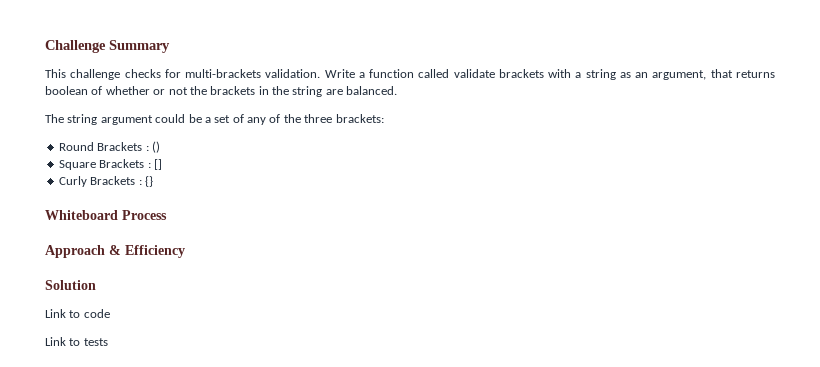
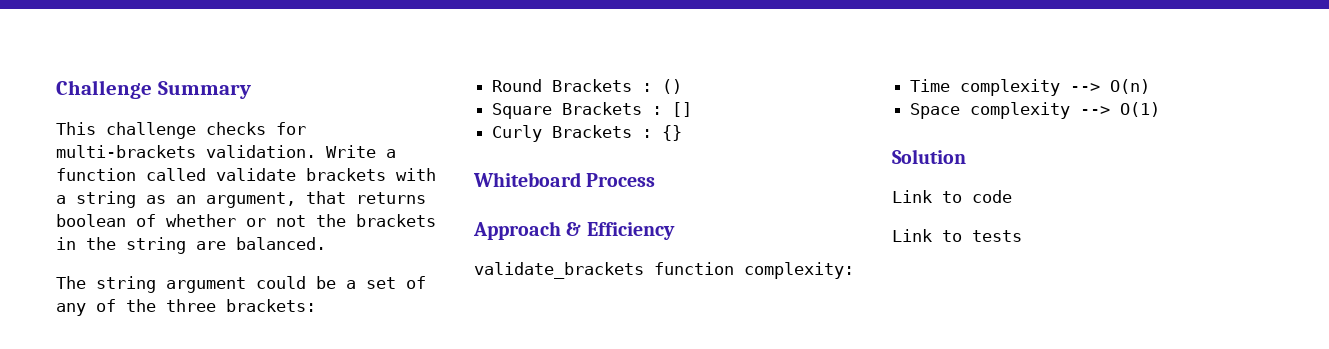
(185, 251) none -> [474,262,854,279] [910,79,1151,96] [910,102,1161,119] // validate_brackets function complexity: // Time complexity --> O(n) // Space complexity --> O(1)

